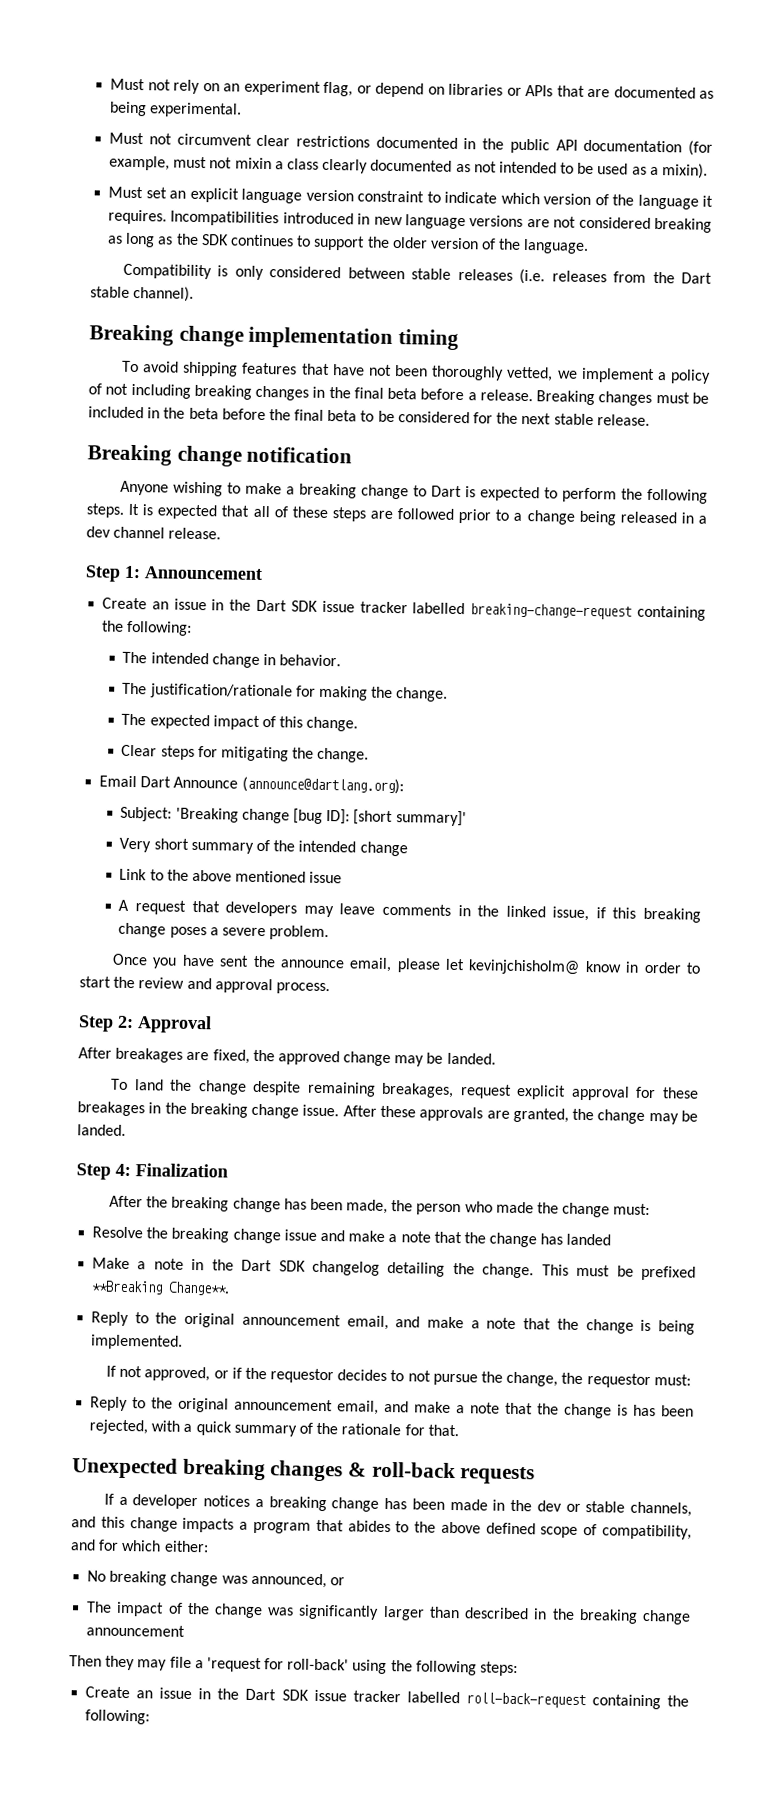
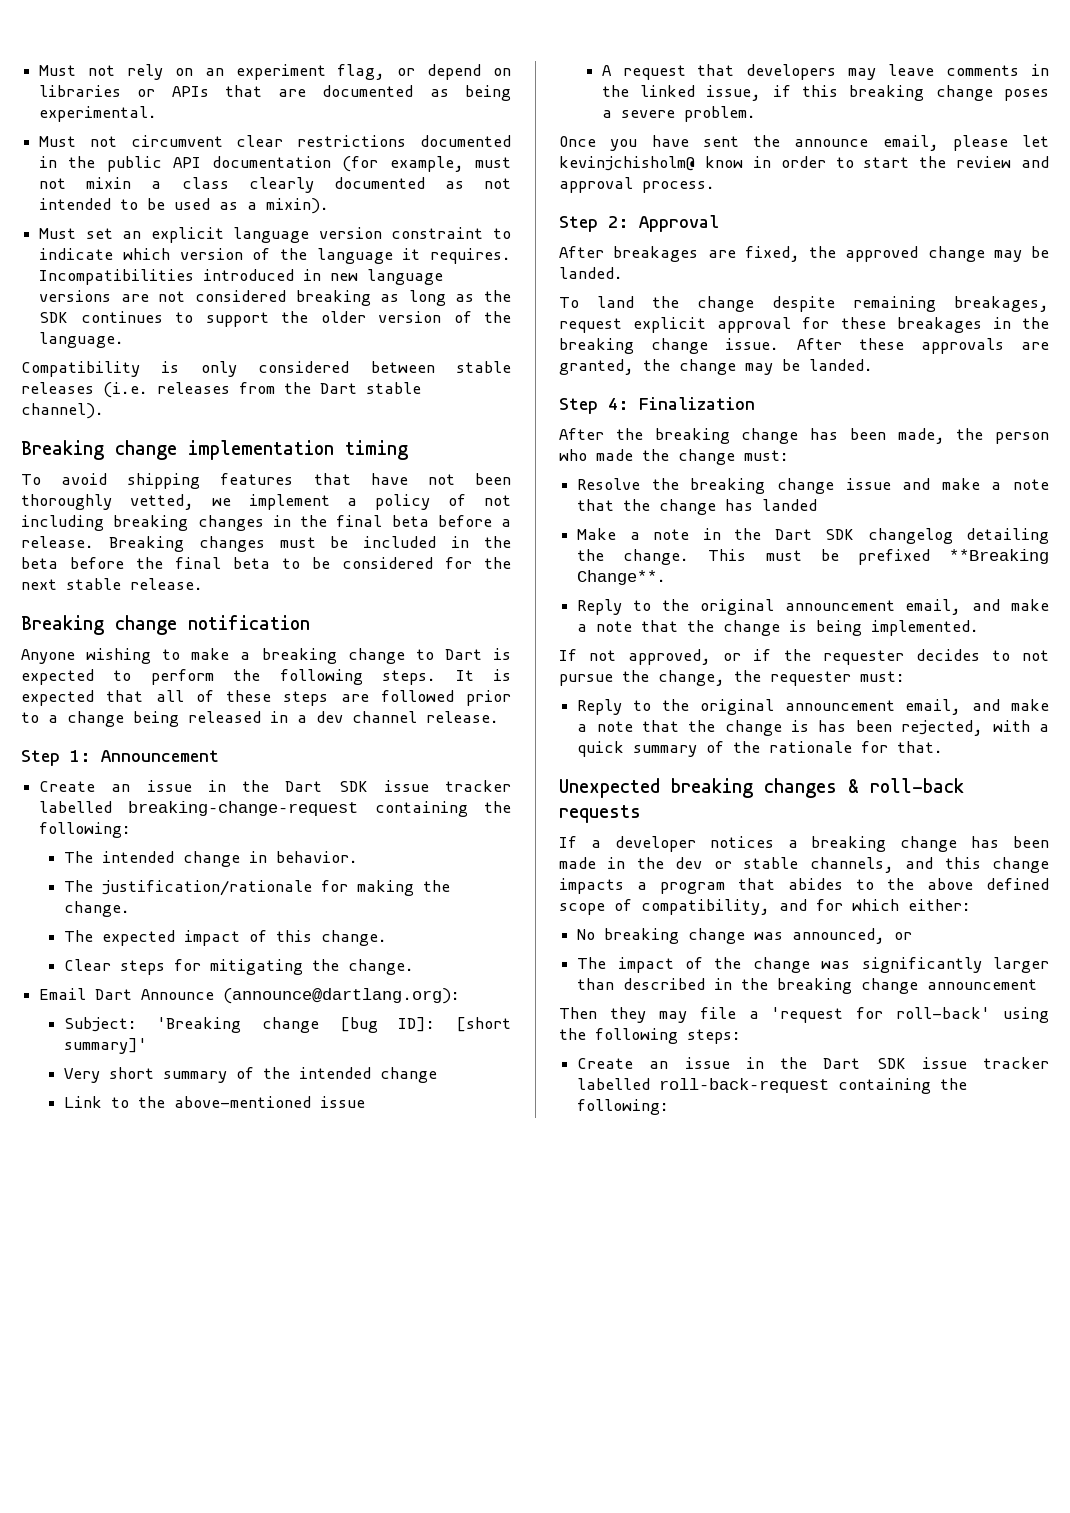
[192,869,307,883] above mentioned -> [173,1096,311,1108] above-mentioned
[270,1368,335,1384] requestor -> [822,650,904,665] requester
[586,1373,651,1389] requestor -> [770,671,851,686] requester

